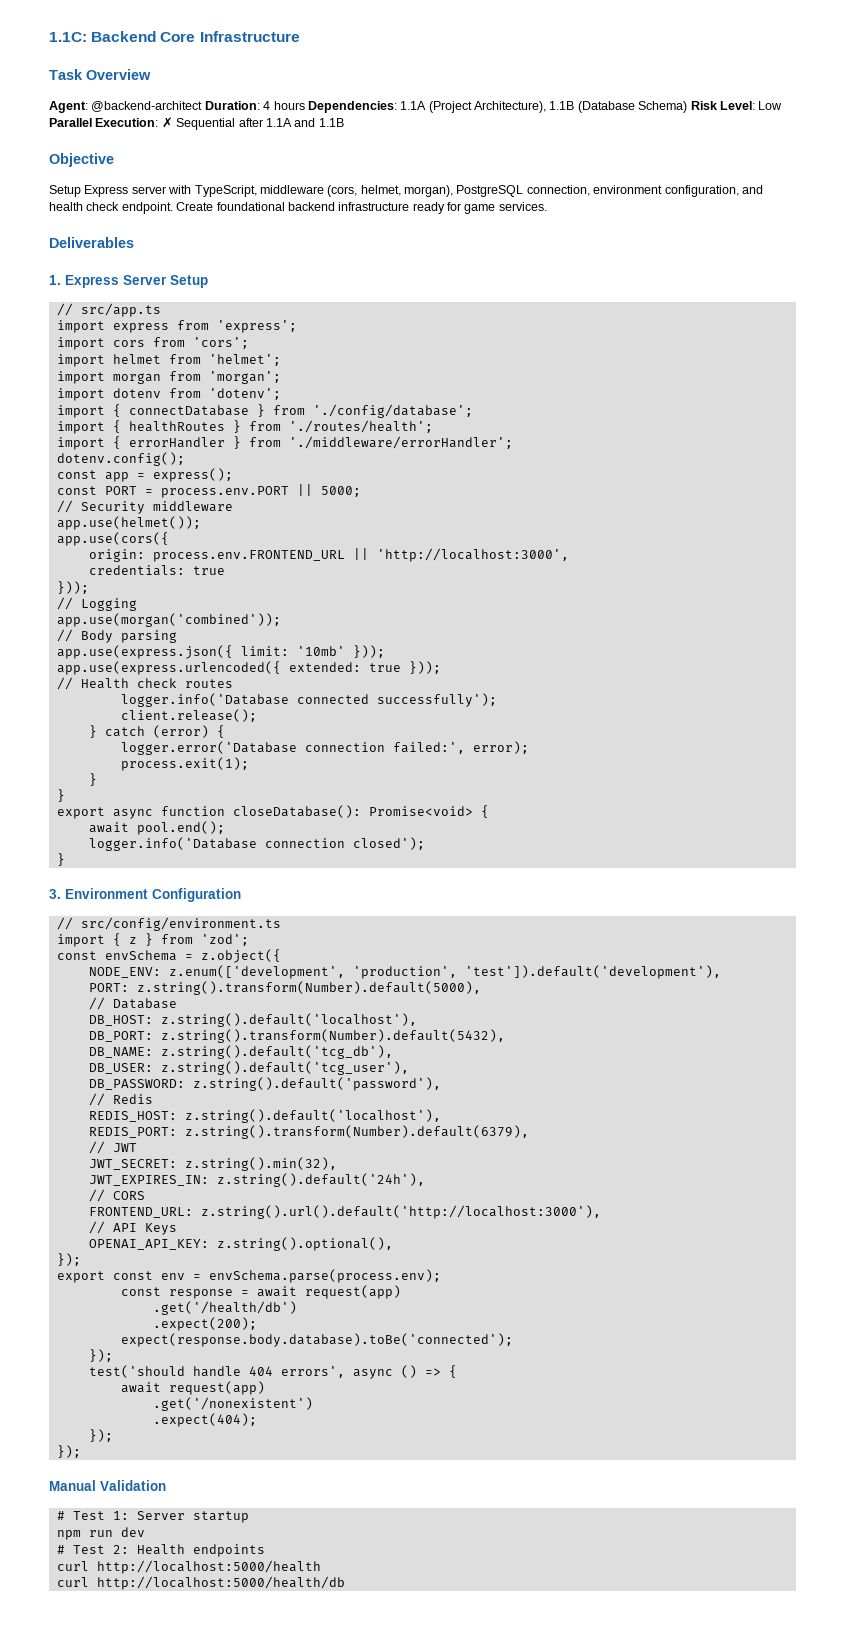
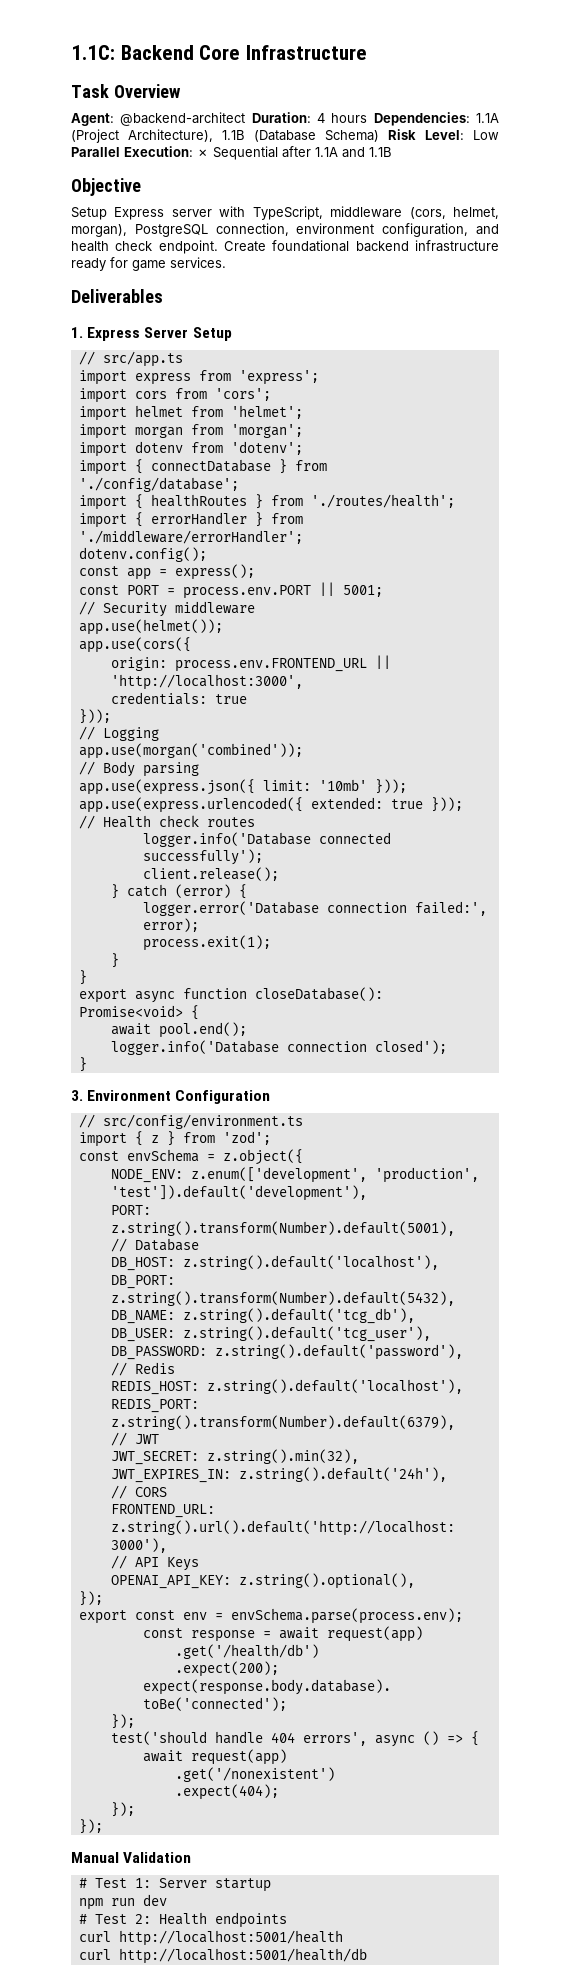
[320,486,361,497] 5000; -> [342,585,383,597] 5001;
[136,981,481,995] z.string().transform(Number).default(5000), -> [110,1221,455,1236] z.string().transform(Number).default(5001),
[96,1560,321,1574] [56,1576,345,1590] http://localhost:5000/health // curl http://localhost:5000/health/db -> [118,1930,343,1946] [78,1948,367,1964] http://localhost:5001/health // curl http://localhost:5001/health/db

